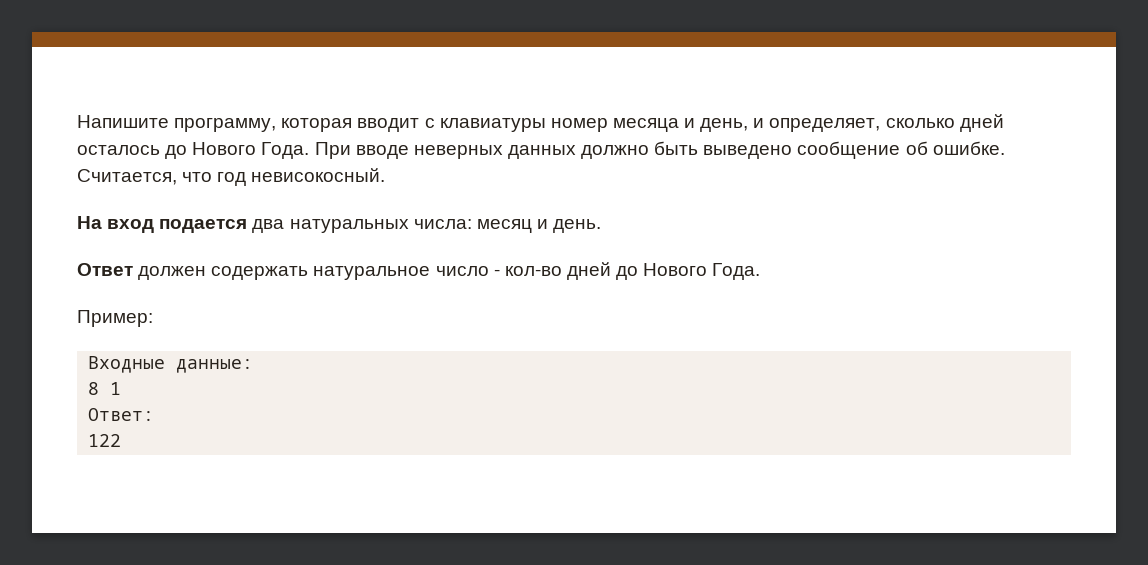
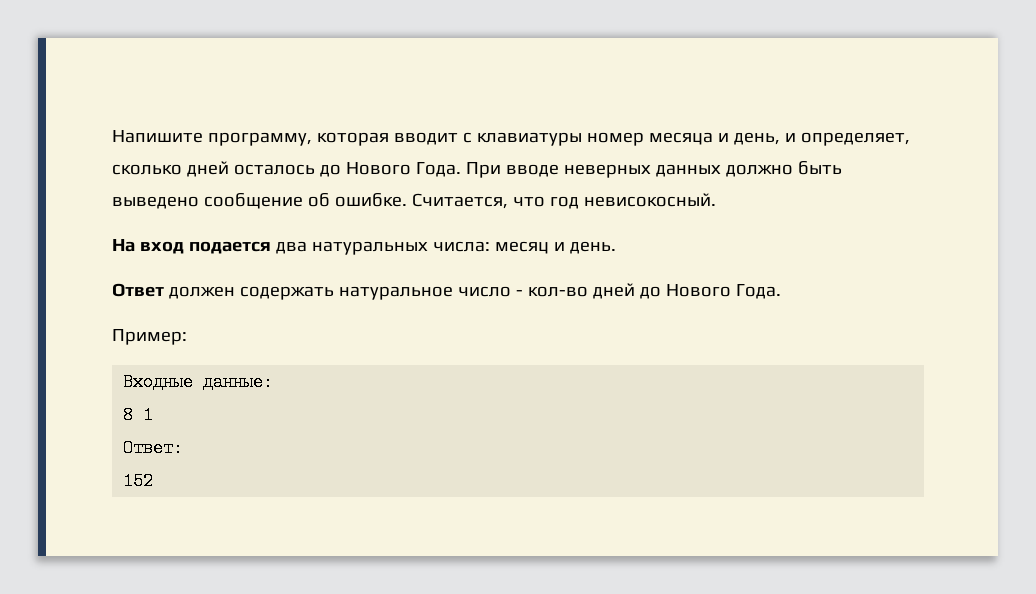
[88,434,122,447] 122 -> [123,472,154,490] 152

